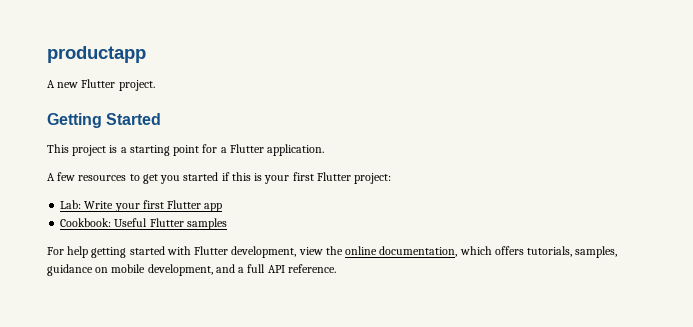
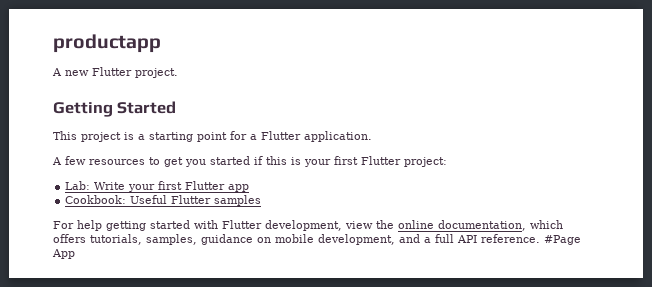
(336, 268) none -> [544,235,581,245] [52,249,75,259] #Page App

